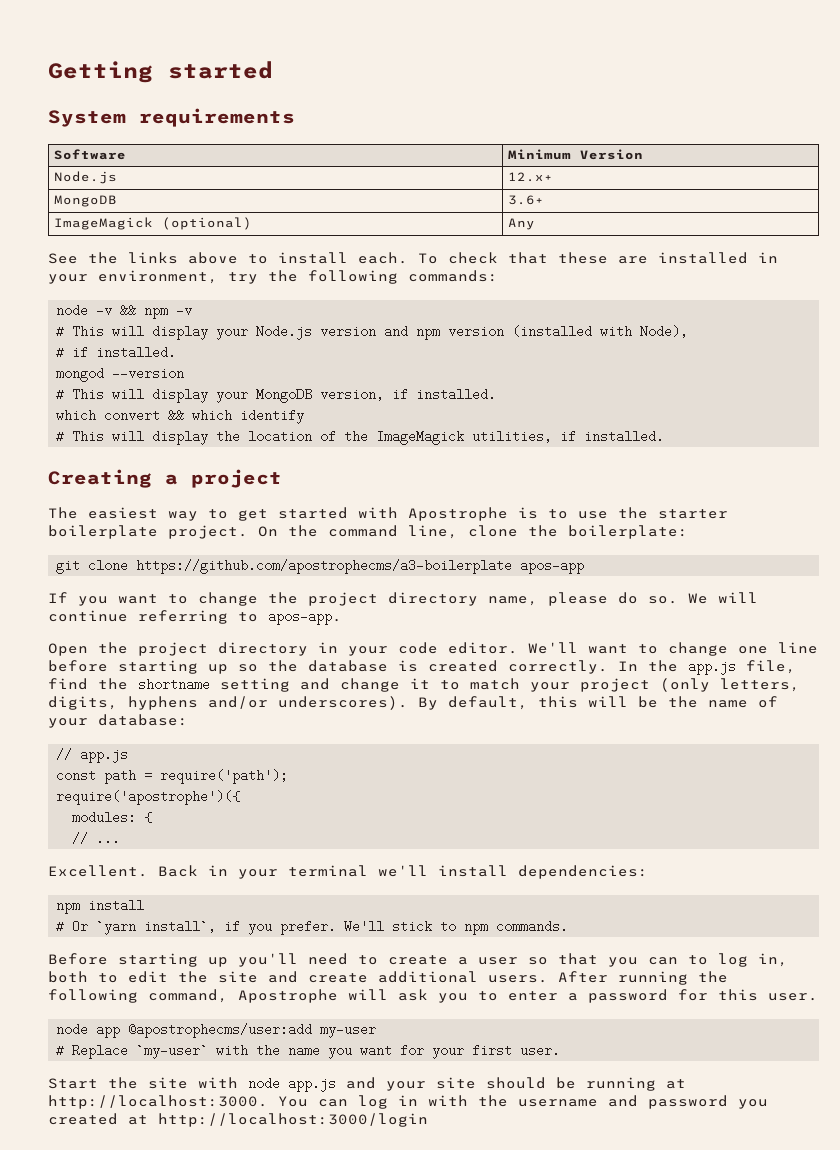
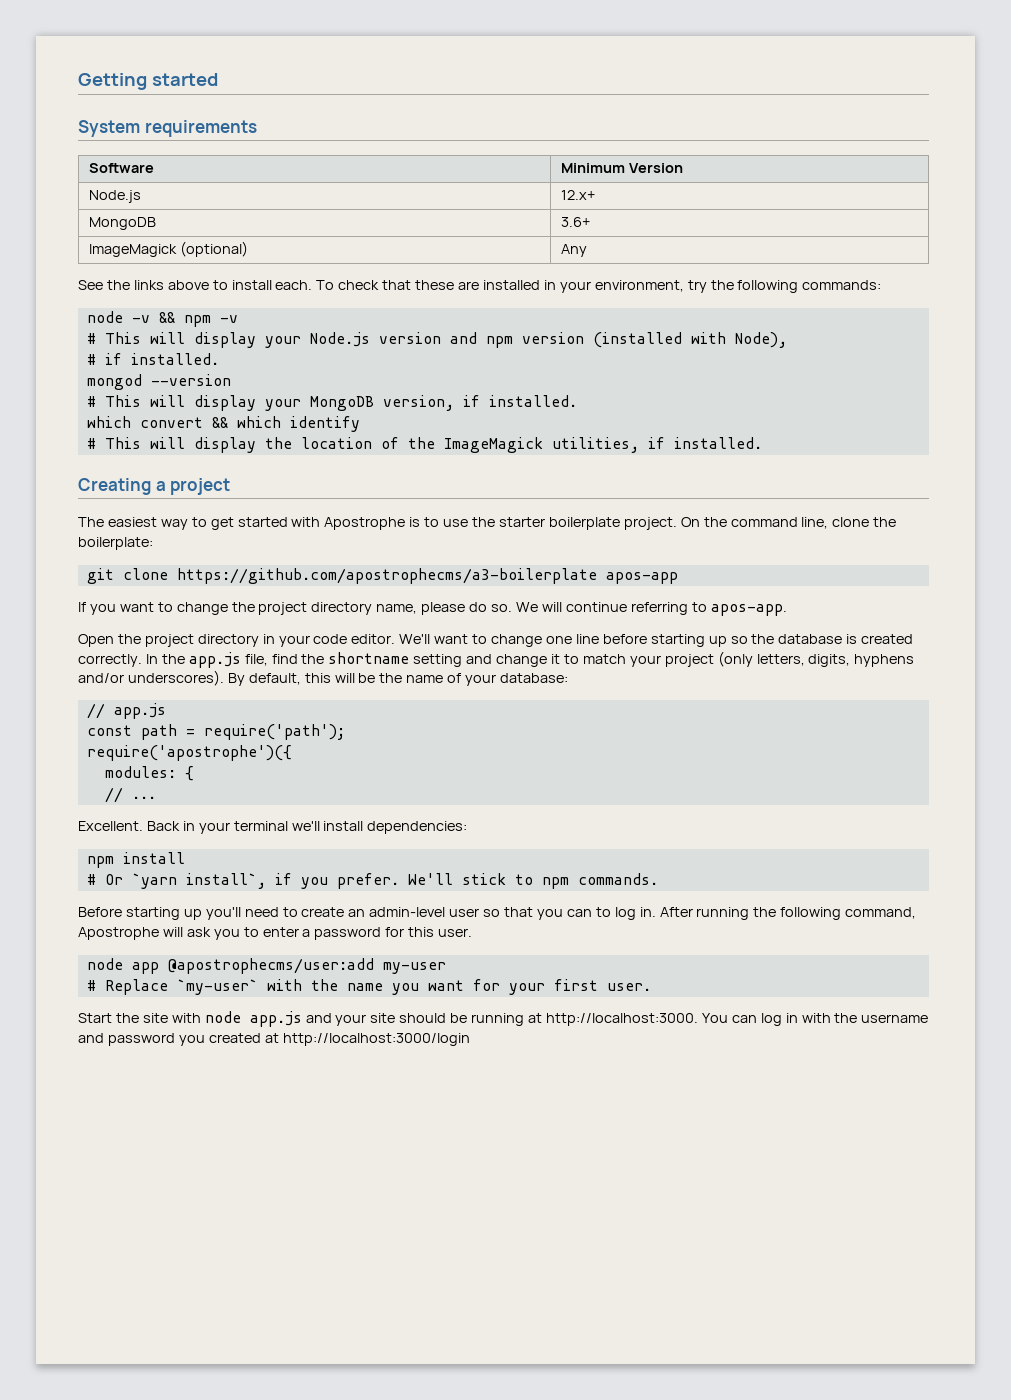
[458,957,468,965] a -> [348,907,446,917] an admin-level
[758,953,788,967] [48,971,548,983] in, both to edit the site and create additional users. -> [639,907,656,917] in.

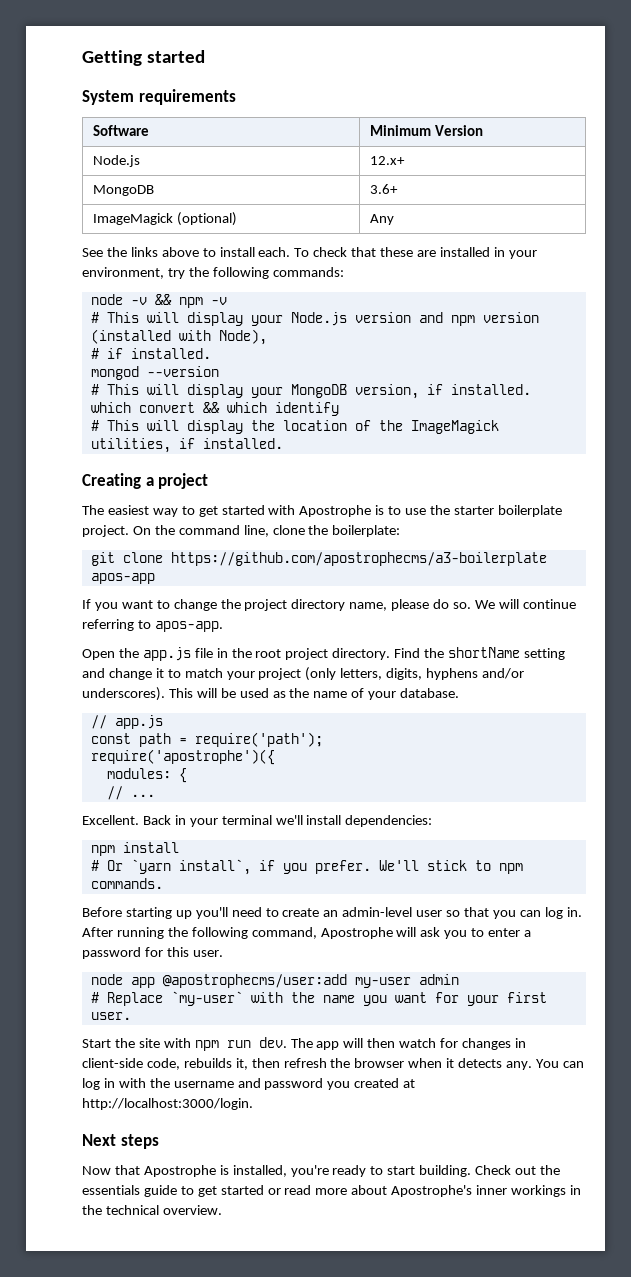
[144,634,914,647] [78,652,410,668] project directory in your code editor. We'll want to change one line before starting up so the database is created correctly. In the app.js file, find the shortname -> [142,647,521,661] app.js file in the root project directory. Find the shortName
[227,673,376,686] By default, this will be -> [168,688,286,698] This will be used as
[500,673,569,683] database: -> [400,688,460,698] database.
[595,907,611,917] to -> (541, 913) none
(446, 968) none -> [418,974,459,985] admin
[204,1011,698,1027] node app.js and your site should be running at http://localhost:3000. -> [194,1037,526,1051] [82,1058,533,1070] npm run dev. The app will then watch for changes in client-side code, rebuilds it, then refresh the browser when it detects any.
[282,1033,470,1046] http://localhost:3000/login -> [82,1098,253,1110] [82,1134,159,1149] [82,1165,560,1177] [82,1185,581,1197] [82,1205,222,1215] http://localhost:3000/login. // Next steps // Now that Apostrophe is installed, you're ready to start building. Check out the essentials guide to get started or read more about Apostrophe's inner workings in the technical overview.

